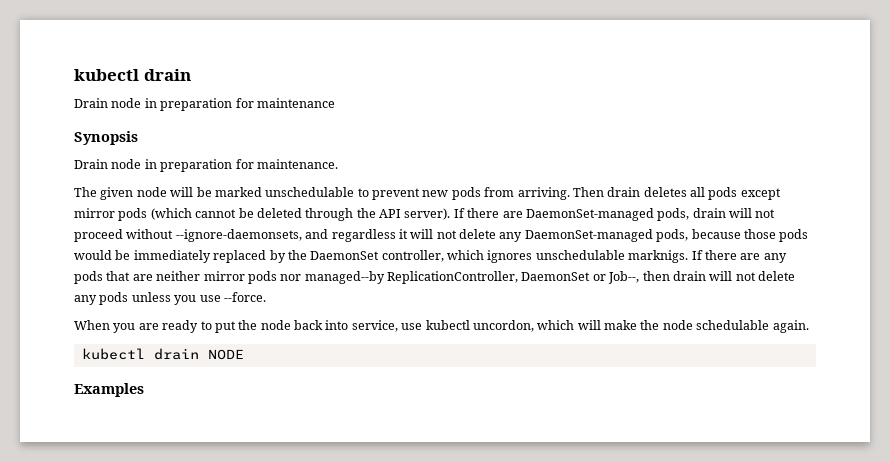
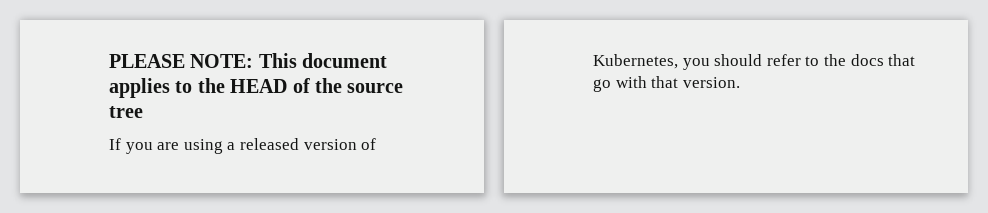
[74,69,191,81] [74,98,335,111] [74,131,138,145] [74,159,338,172] [74,187,781,200] [74,208,776,221] [74,229,809,242] [74,250,787,263] [74,271,795,284] [74,292,266,305] [74,320,809,333] [81,348,244,360] [74,383,144,397] kubectl drain // Drain node in preparation for maintenance // Synopsis // Drain node in preparation for maintenance. // The given node will be marked unschedulable to prevent new pods from arriving. Then drain deletes all pods except mirror pods (which cannot be deleted through the API server). If there are DaemonSet-managed pods, drain will not proceed without --ignore-daemonsets, and regardless it will not delete any DaemonSet-managed pods, because those pods would be immediately replaced by the DaemonSet controller, which ignores unschedulable marknigs. If there are any pods that are neither mirror pods nor managed--by ReplicationController, DaemonSet or Job--, then drain will not delete any pods unless you use --force. // When you are ready to put the node back into service, use kubectl uncordon, which will make the node schedulable again. // kubectl drain NODE // Examples -> [109,53,388,68] [109,78,404,98] [109,106,143,118] [109,138,377,154] [593,54,916,70] [593,76,740,92] PLEASE NOTE: This document applies to the HEAD of the source tree // If you are using a released version of Kubernetes, you should refer to the docs that go with that version.

